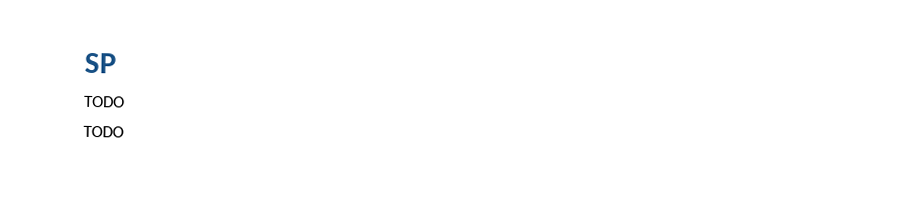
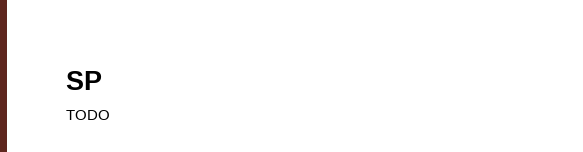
[83,125,124,138] // TODO -> (110, 115) none

